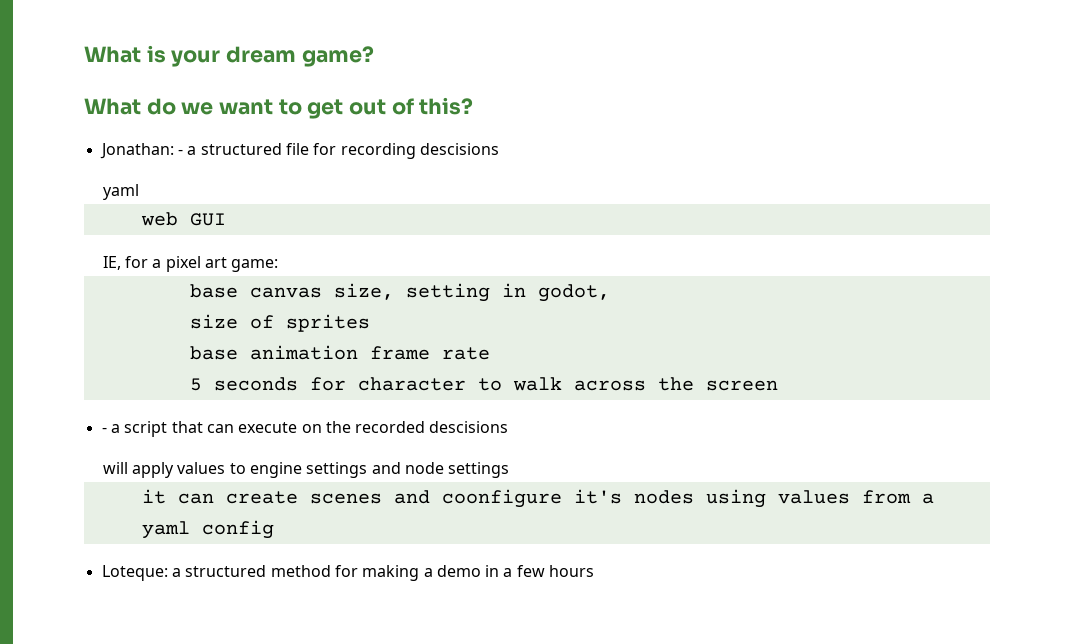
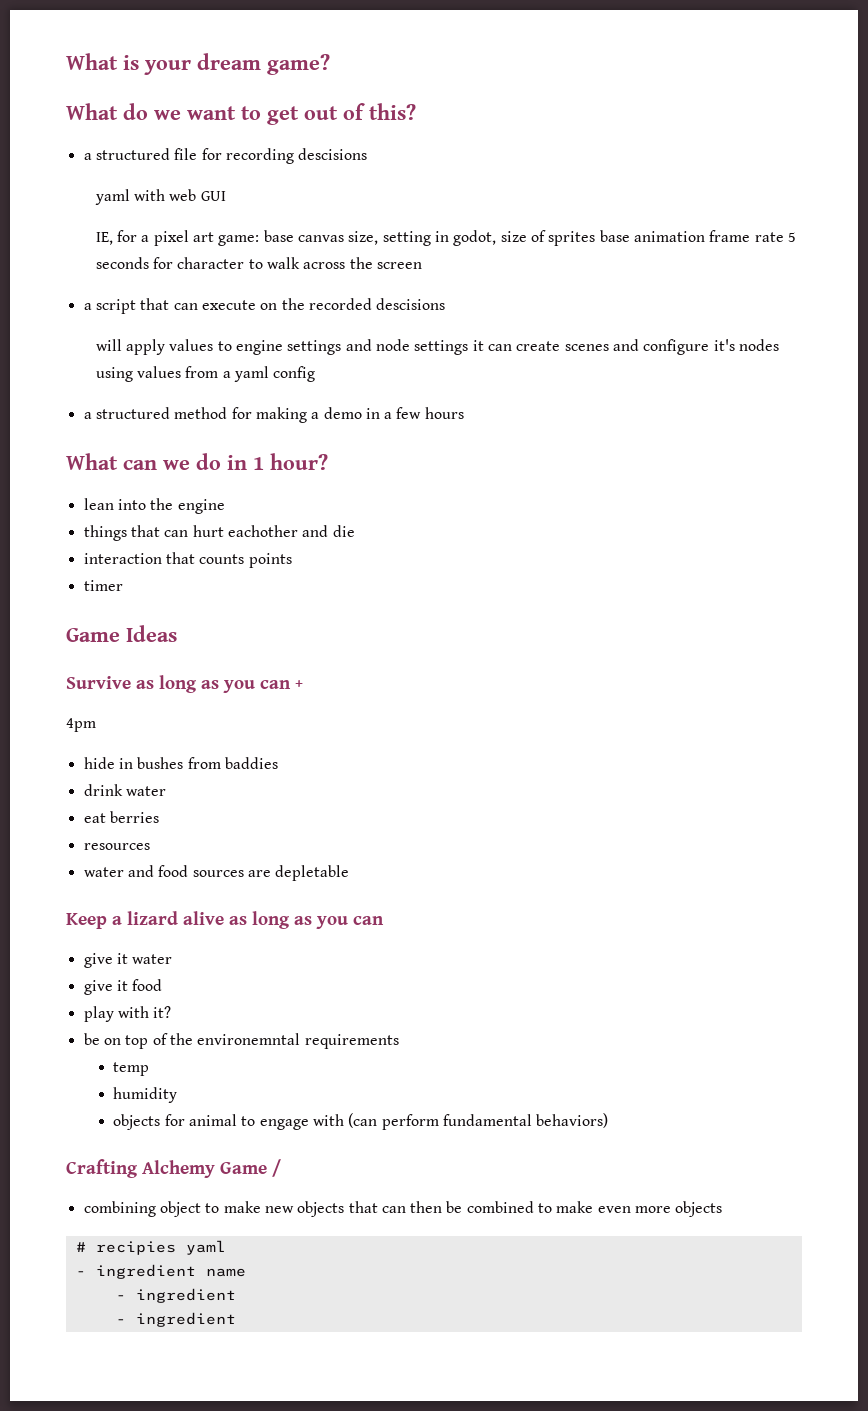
[99,143,183,159] Jonathan: - -> (416, 111) none
(139, 192) // -> [134,189,166,201] with
(279, 265) // -> (260, 240) none
(610, 293) // -> (497, 238) none
(370, 323) // -> (596, 238) none
(490, 353) // -> (784, 237) none
[101,427,107,433] - -> (422, 265) none
(510, 470) // -> (469, 347) none
[441,489,562,508] coonfigure -> [643,339,710,355] configure
[101,565,168,581] Loteque: -> (316, 374) none
(595, 571) none -> [66,453,328,470] [83,498,225,514] [83,525,355,541] [83,552,292,568] [83,580,123,591] [66,625,177,642] [66,675,303,693] [66,718,96,732] [83,757,278,769] [83,784,166,796] [83,811,159,823] [83,843,150,850] [83,865,350,881] [66,911,384,929] [83,953,173,968] [83,979,163,995] [83,1006,172,1022] [83,1033,399,1049] [113,1062,150,1076] [113,1087,178,1103] [113,1113,609,1130] [66,1159,281,1178] [83,1201,723,1217] [75,1240,226,1255] [75,1264,246,1279] [115,1288,236,1303] [115,1312,236,1327] // What can we do in 1 hour? // lean into the engine // things that can hurt eachother and die // interaction that counts points // timer // Game Ideas // Survive as long as you can + // 4pm // hide in bushes from baddies // drink water // eat berries // resources // water and food sources are depletable // Keep a lizard alive as long as you can // give it water // give it food // play with it? // be on top of the environemntal requirements // temp // humidity // objects for animal to engage with (can perform fundamental behaviors) // Crafting Alchemy Game / // combining object to make new objects that can then be combined to make even more objects // # recipies yaml // - ingredient name // - ingredient // - ingredient

